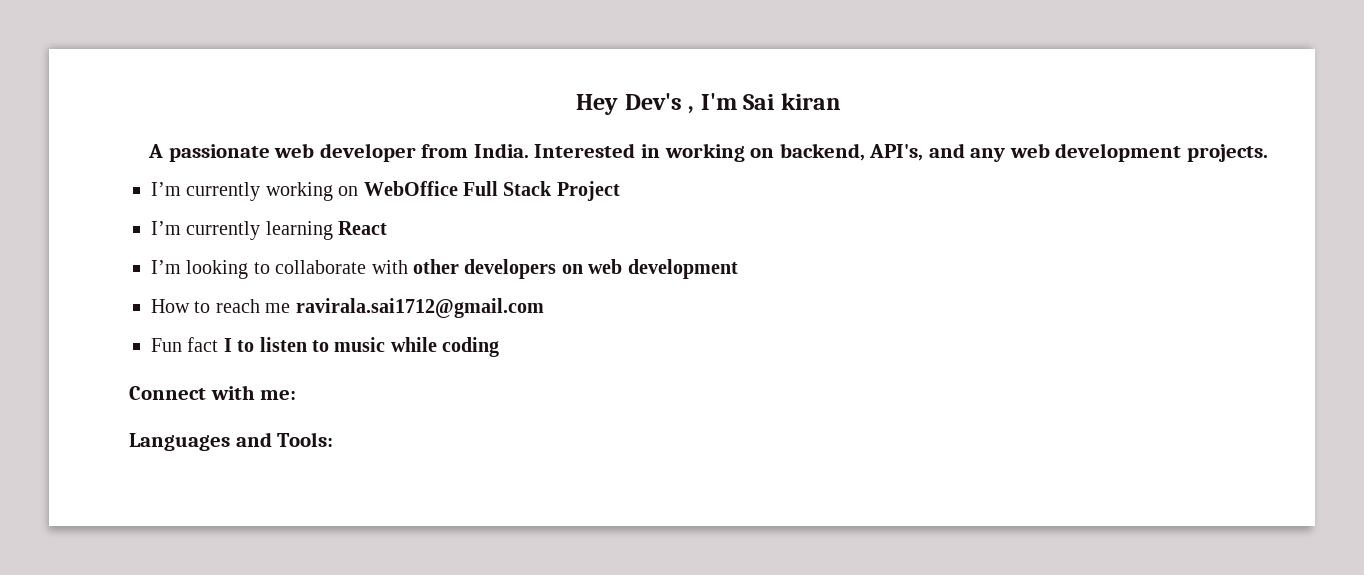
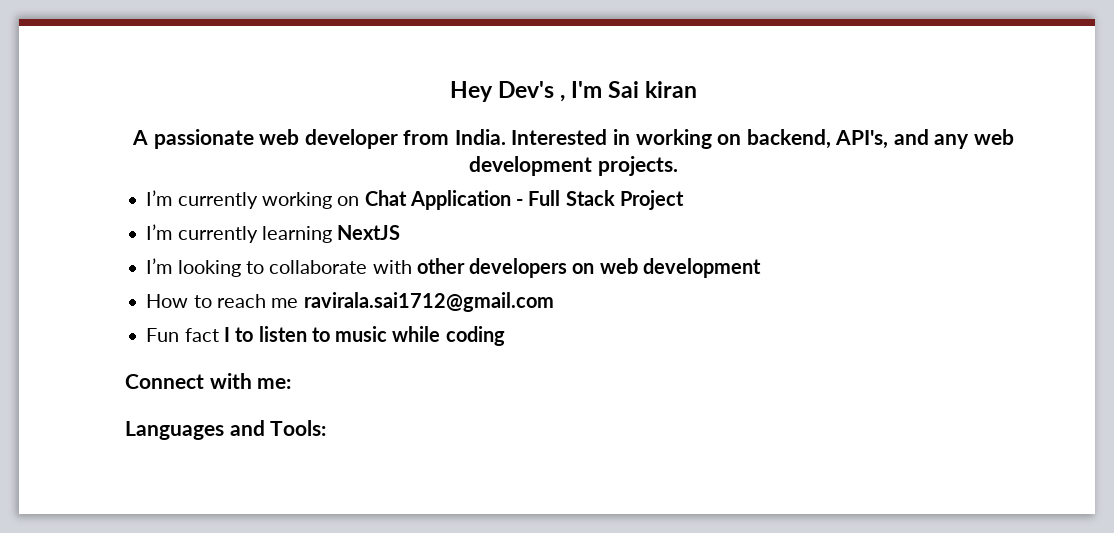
[363,181,458,196] WebOffice -> [364,190,524,210] Chat Application -
[338,221,388,235] React -> [337,225,401,240] NextJS

